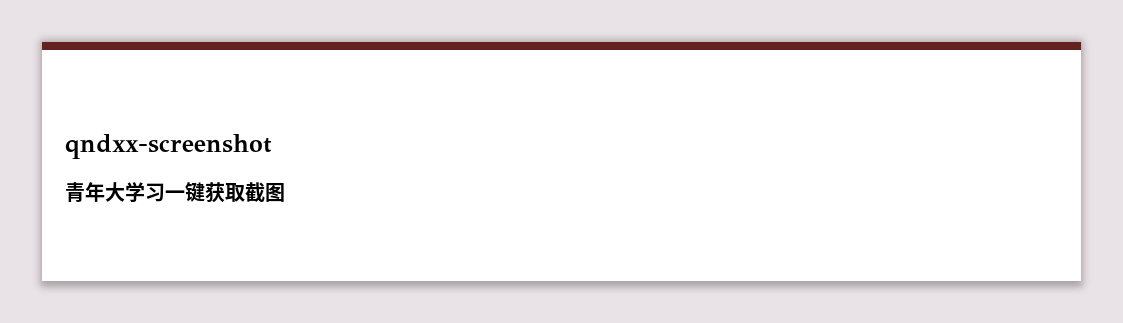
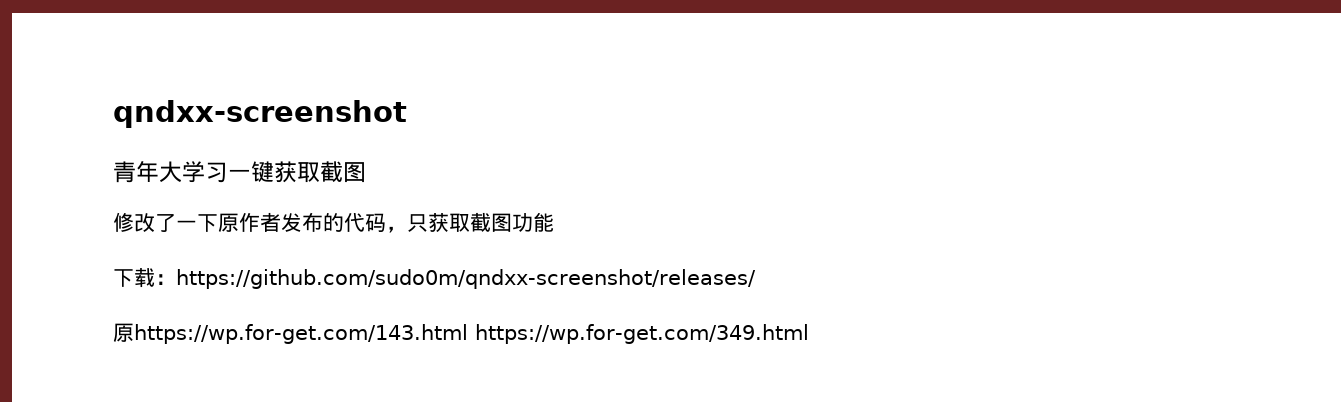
(285, 192) none -> [113,212,554,233] [113,268,756,289] [113,323,809,344] // 修改了一下原作者发布的代码，只获取截图功能 // 下载：https://github.com/sudo0m/qndxx-screenshot/releases/ // 原https://wp.for-get.com/143.html https://wp.for-get.com/349.html

